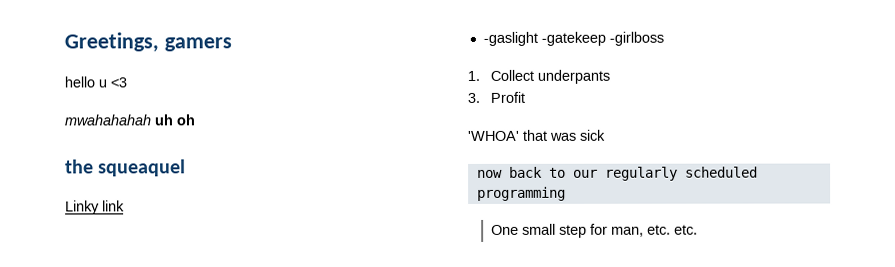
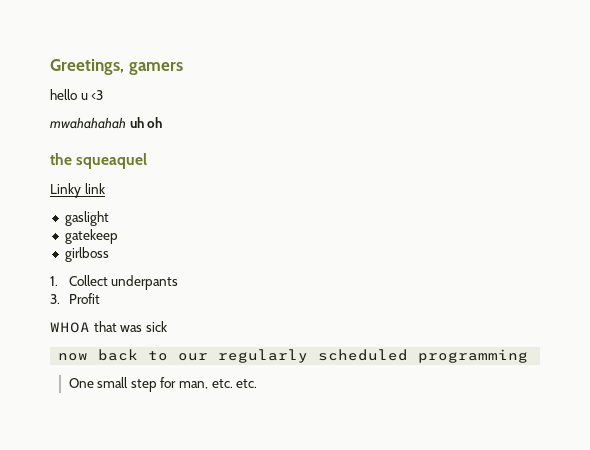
[482,31,664,46] -gaslight -gatekeep -girlboss -> [64,211,109,226] [64,229,118,244] [64,247,109,262] gaslight // gatekeep // girlboss
[467,130,520,141] 'WHOA' -> [50,322,90,333] WHOA

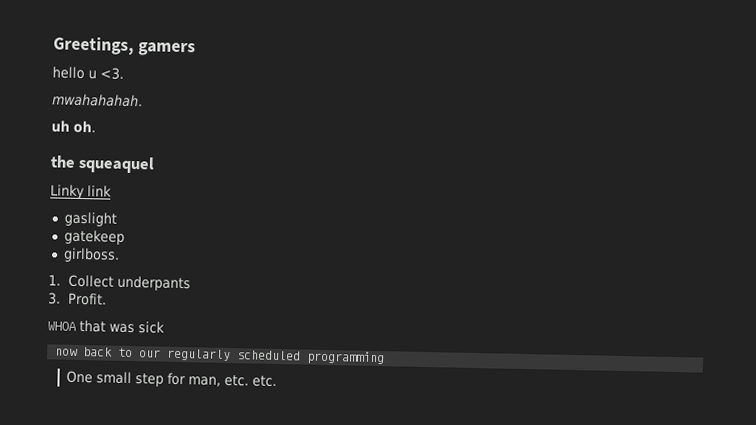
[91,90,104,100] [50,117,163,129] <3 // mwahahahah uh oh -> [100,67,124,80] [52,93,143,108] [51,120,96,134] <3. // mwahahahah. // uh oh.
[64,247,109,262] girlboss -> [62,247,120,263] girlboss.
[68,293,100,304] Profit -> [68,292,108,306] Profit.

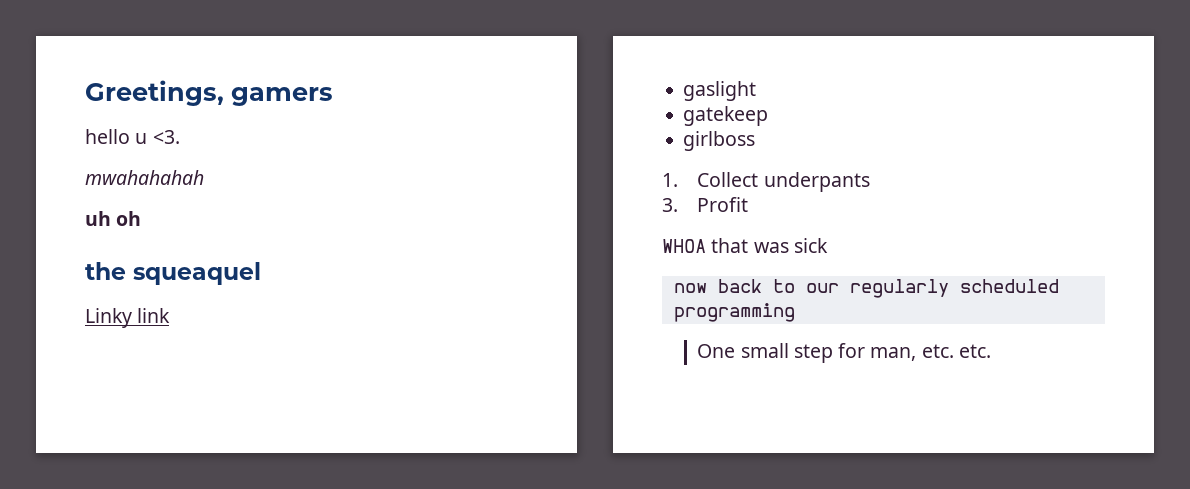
[52,93,143,108] mwahahahah. -> [85,170,204,185] mwahahahah
[73,120,96,134] oh. -> [116,211,142,226] oh
[62,247,120,263] girlboss. -> [683,131,756,151] girlboss
[68,292,108,306] Profit. -> [697,197,749,212] Profit

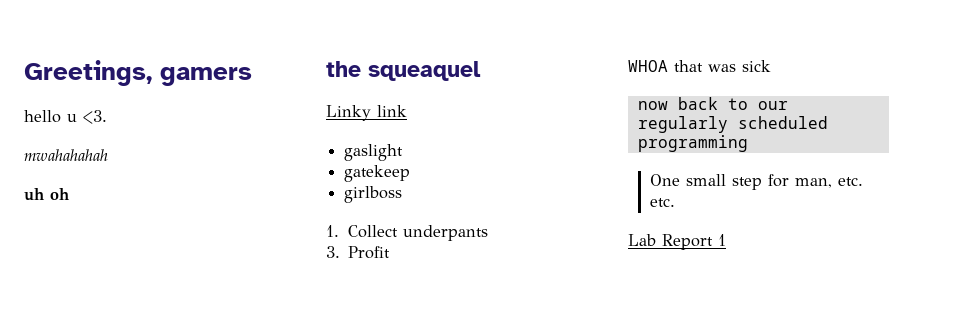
(991, 351) none -> [628,234,726,250] // Lab Report 1

